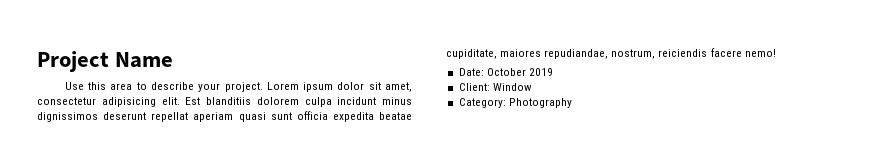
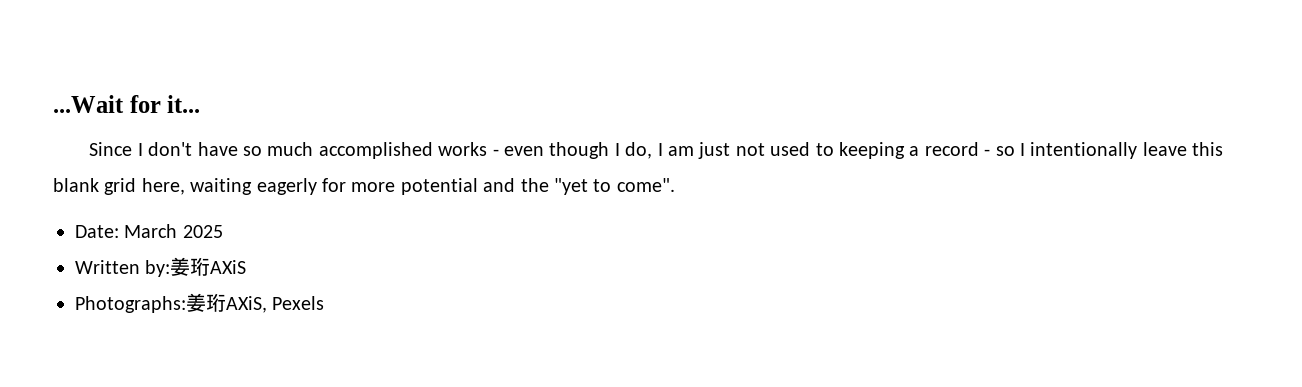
[37,51,174,72] [64,82,412,92] [37,97,412,107] [37,111,412,122] [446,48,776,59] [458,68,553,76] [458,83,532,91] [458,98,572,108] Project Name // Use this area to describe your project. Lorem ipsum dolor sit amet, consectetur adipisicing elit. Est blanditiis dolorem culpa incidunt minus dignissimos deserunt repellat aperiam quasi sunt officia expedita beatae cupiditate, maiores repudiandae, nostrum, reiciendis facere nemo! // Date: October 2019 // Client: Window // Category: Photography -> [53,95,201,113] [89,142,1224,159] [53,178,675,195] [75,224,223,238] [75,257,247,277] [75,293,325,313] ...Wait for it... // Since I don't have so much accomplished works - even though I do, I am just not used to keeping a record - so I intentionally leave this blank grid here, waiting eagerly for more potential and the "yet to come". // Date: March 2025 // Written by:姜珩AXiS // Photographs:姜珩AXiS, Pexels

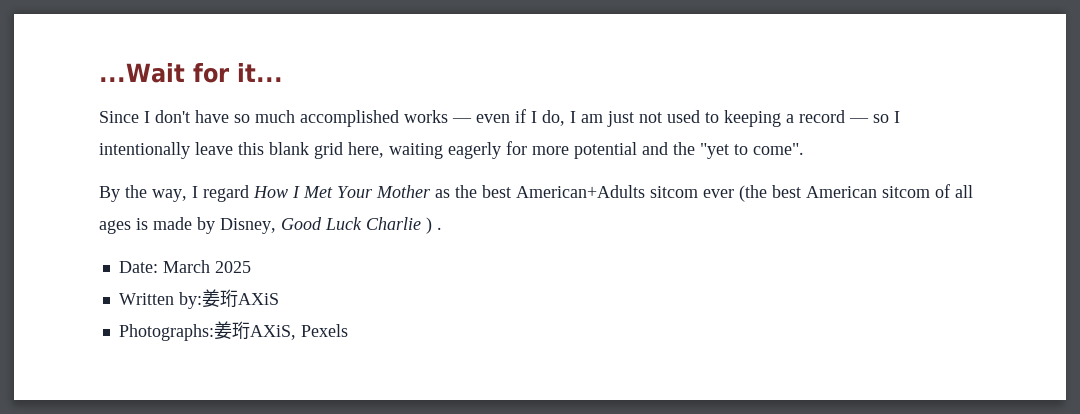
[492,142,610,159] - even though -> [452,109,526,123] — even if
[984,149,991,156] - -> [849,118,869,123] —
(675, 185) none -> [99,184,973,202] [99,217,442,234] // By the way, I regard How I Met Your Mother as the best American+Adults sitcom ever (the best American sitcom of all ages is made by Disney, Good Luck Charlie ) .

